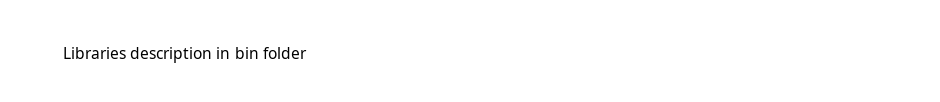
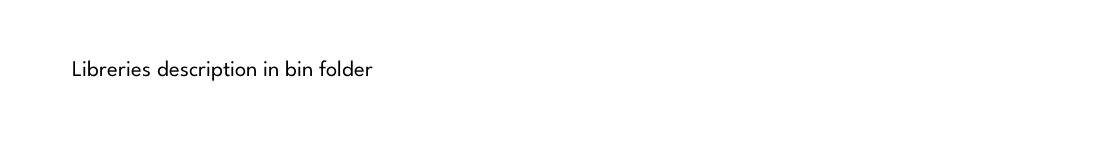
[63,47,126,59] Libraries -> [72,60,151,77] Libreries

